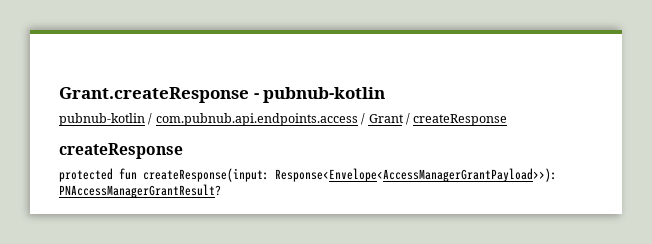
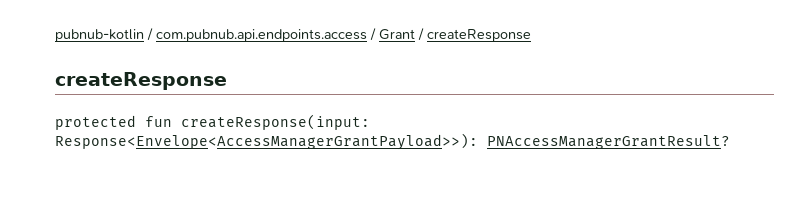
[59,87,386,103] Grant.createResponse - pubnub-kotlin // -> (55, 35) none

